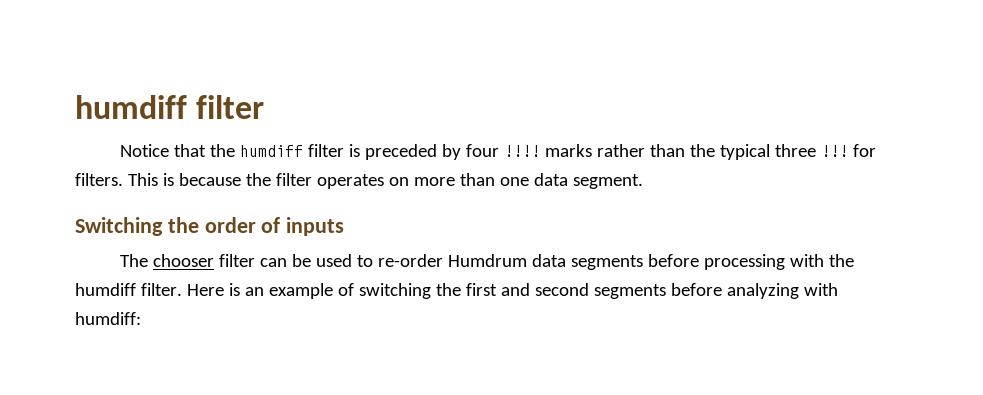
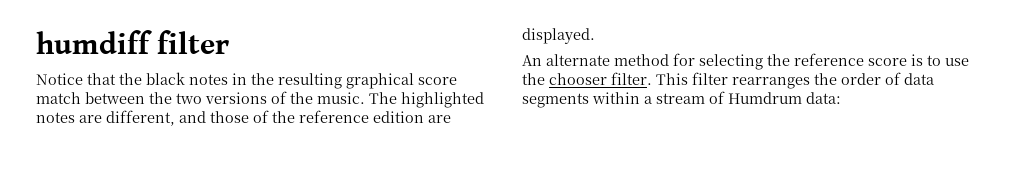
[240,144,877,160] [75,173,643,189] [75,217,345,236] [120,254,855,270] [75,283,838,299] [75,312,141,325] humdiff filter is preceded by four !!!! marks rather than the typical three !!! for filters. This is because the filter operates on more than one data segment. // Switching the order of inputs // The chooser filter can be used to re-order Humdrum data segments before processing with the humdiff filter. Here is an example of switching the first and second segments before analyzing with humdiff: -> [146,72,457,89] [36,91,484,108] [36,110,451,126] [522,28,595,44] [522,53,969,70] [522,72,934,89] [522,91,841,108] black notes in the resulting graphical score match between the two versions of the music. The highlighted notes are different, and those of the reference edition are displayed. // An alternate method for selecting the reference score is to use the chooser filter. This filter rearranges the order of data segments within a stream of Humdrum data:

